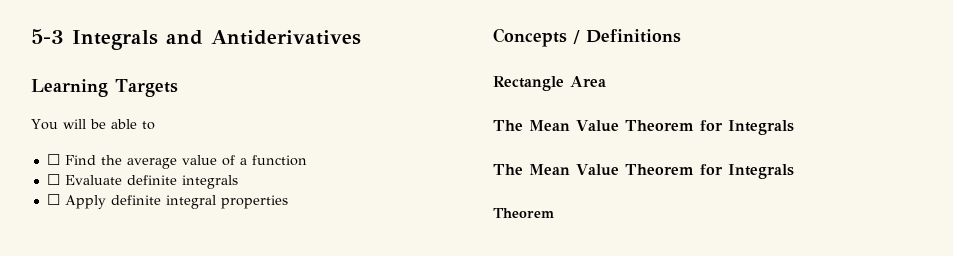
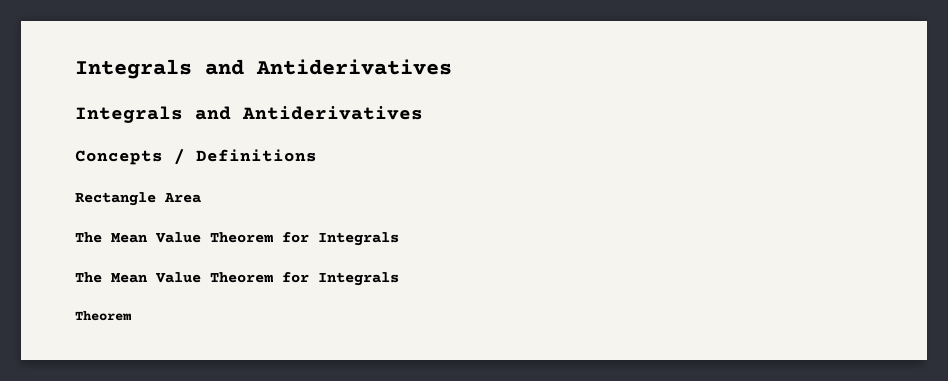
[31,29,361,50] [31,79,178,97] [31,119,155,130] [46,154,307,169] [46,174,238,189] [46,194,288,209] 5-3 Integrals and Antiderivatives // Learning Targets // You will be able to // ☐ Find the average value of a function // ☐ Evaluate definite integrals // ☐ Apply definite integral properties -> [75,59,452,79] [75,106,423,123] Integrals and Antiderivatives // Integrals and Antiderivatives

